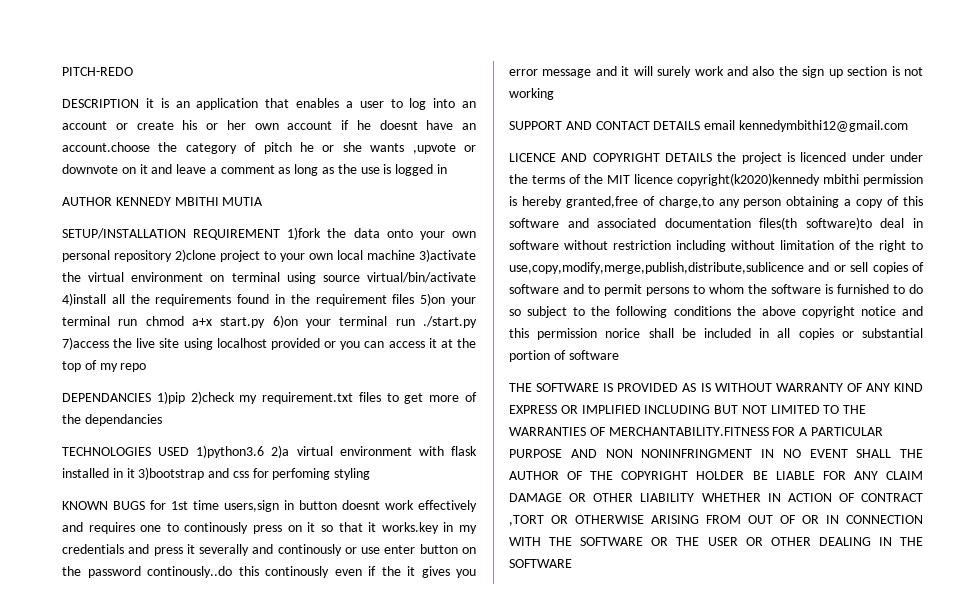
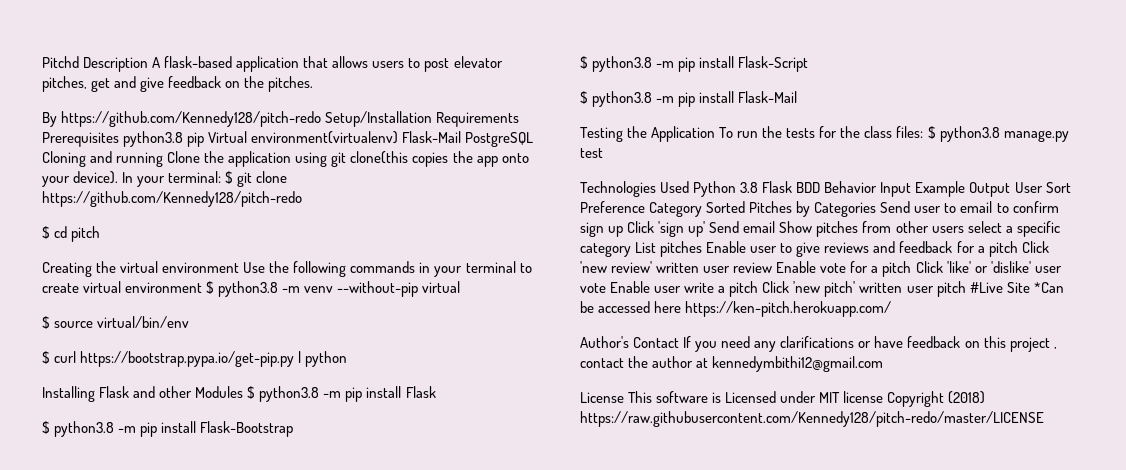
[62,67,133,76] [62,98,476,110] [62,120,476,130] [62,142,476,154] [62,164,447,176] [62,197,264,206] [62,227,476,240] [62,249,476,262] [62,272,476,284] [62,293,477,306] [62,315,477,328] [62,337,476,350] [62,360,147,372] [62,391,477,404] [62,414,162,426] [62,445,477,458] [62,467,371,480] [62,500,477,512] [62,522,478,534] [62,544,476,556] [62,566,476,578] [509,66,923,78] [509,88,554,100] [509,120,908,132] [509,152,923,164] [509,173,923,186] [509,196,923,208] [509,217,923,230] [509,240,923,252] [509,262,924,274] [509,284,923,296] [509,306,923,318] [509,328,923,340] [509,350,619,362] [509,383,923,392] [509,405,867,414] [509,427,883,436] [509,449,923,458] [509,471,923,480] [509,493,923,502] [509,515,923,526] [509,537,923,546] [509,559,572,568] PITCH-REDO // DESCRIPTION it is an application that enables a user to log into an account or create his or her own account if he doesnt have an account.choose the category of pitch he or she wants ,upvote or downvote on it and leave a comment as long as the use is logged in // AUTHOR KENNEDY MBITHI MUTIA // SETUP/INSTALLATION REQUIREMENT 1)fork the data onto your own personal repository 2)clone project to your own local machine 3)activate the virtual environment on terminal using source virtual/bin/activate 4)install all the requirements found in the requirement files 5)on your terminal run chmod a+x start.py 6)on your terminal run ./start.py 7)access the live site using localhost provided or you can access it at the top of my repo // DEPENDANCIES 1)pip 2)check my requirement.txt files to get more of the dependancies // TECHNOLOGIES USED 1)python3.6 2)a virtual environment with flask installed in it 3)bootstrap and css for perfoming styling // KNOWN BUGS for 1st time users,sign in button doesnt work effectively and requires one to continously press on it so that it works.key in my credentials and press it severally and continously or use enter button on the password continously..do this continously even if the it gives you error message and it will surely work and also the sign up section is not working // SUPPORT AND CONTACT DETAILS email kennedymbithi12@gmail.com // LICENCE AND COPYRIGHT DETAILS the project is licenced under under the terms of the MIT licence copyright(k2020)kennedy mbithi permission is hereby granted,free of charge,to any person obtaining a copy of this software and associated documentation files(th software)to deal in software without restriction including without limitation of the right to use,copy,modify,merge,publish,distribute,sublicence and or sell copies of software and to permit persons to whom the software is furnished to do so subject to the following conditions the above copyright notice and this permission norice shall be included in all copies or substantial portion of software // THE SOFTWARE IS PROVIDED AS IS WITHOUT WARRANTY OF ANY KIND EXPRESS OR IMPLIFIED INCLUDING BUT NOT LIMITED TO THE WARRANTIES OF MERCHANTABILITY.FITNESS FOR A PARTICULAR PURPOSE AND NON NONINFRINGMENT IN NO EVENT SHALL THE AUTHOR OF THE COPYRIGHT HOLDER BE LIABLE FOR ANY CLAIM DAMAGE OR OTHER LIABILITY WHETHER IN ACTION OF CONTRACT ,TORT OR OTHERWISE ARISING FROM OUT OF OR IN CONNECTION WITH THE SOFTWARE OR THE USER OR OTHER DEALING IN THE SOFTWARE -> [42,56,503,72] [42,76,314,92] [42,111,520,127] [42,131,534,147] [42,151,529,167] [42,171,288,187] [42,191,302,207] [42,226,101,242] [42,261,532,277] [42,281,461,297] [42,316,190,329] [42,351,348,367] [42,386,436,402] [42,421,294,437] [580,56,809,72] [580,91,798,107] [580,126,1069,142] [580,148,603,158] [580,181,1071,197] [580,201,1059,217] [580,221,1060,237] [580,241,1049,257] [580,261,1062,277] [580,281,1064,297] [580,301,892,317] [580,336,1057,352] [580,356,884,372] [580,391,986,407] [580,411,1044,427] Pitchd Description A flask-based application that allows users to post elevator pitches, get and give feedback on the pitches. // By https://github.com/Kennedy128/pitch-redo Setup/Installation Requirements Prerequisites python3.8 pip Virtual environment(virtualenv) Flask-Mail PostgreSQL Cloning and running Clone the application using git clone(this copies the app onto your device). In your terminal: $ git clone https://github.com/Kennedy128/pitch-redo // $ cd pitch // Creating the virtual environment Use the following commands in your terminal to create virtual environment $ python3.8 -m venv --without-pip virtual // $ source virtual/bin/env // $ curl https://bootstrap.pypa.io/get-pip.py | python // Installing Flask and other Modules $ python3.8 -m pip install Flask // $ python3.8 -m pip install Flask-Bootstrap // $ python3.8 -m pip install Flask-Script // $ python3.8 -m pip install Flask-Mail // Testing the Application To run the tests for the class files: $ python3.8 manage.py test // Technologies Used Python 3.8 Flask BDD Behavior Input Example Output User Sort Preference Category Sorted Pitches by Categories Send user to email to confirm sign up Click 'sign up' Send email Show pitches from other users select a specific category List pitches Enable user to give reviews and feedback for a pitch Click 'new review' written user review Enable vote for a pitch Click 'like' or 'dislike' user vote Enable user write a pitch Click 'new pitch' written user pitch #Live Site *Can be accessed here https://ken-pitch.herokuapp.com/ // Author's Contact If you need any clarifications or have feedback on this project , contact the author at kennedymbithi12@gmail.com // License This software is Licensed under MIT license Copyright (2018) https://raw.githubusercontent.com/Kennedy128/pitch-redo/master/LICENSE

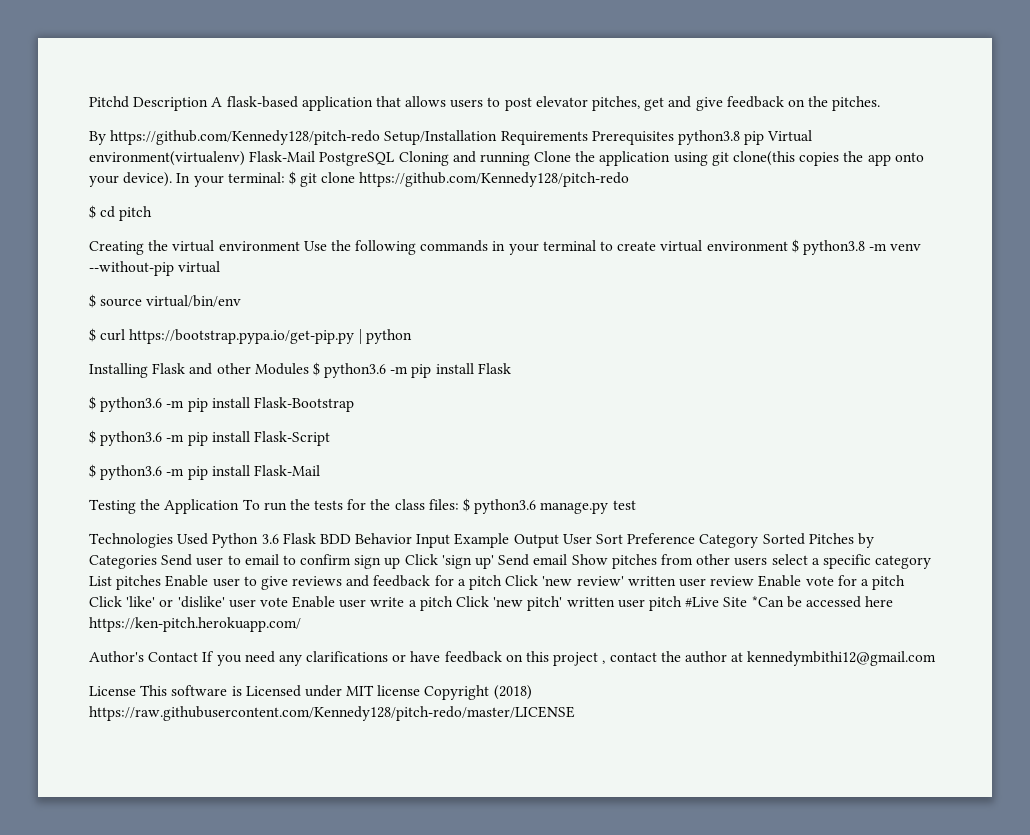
[259,386,320,402] python3.8 -> [324,363,387,378] python3.6
[54,421,115,437] python3.8 -> [100,397,163,412] python3.6
[592,56,653,72] python3.8 -> [100,431,163,446] python3.6
[592,91,653,107] python3.8 -> [100,465,163,480] python3.6
[939,126,1000,142] python3.8 -> [474,499,537,514] python3.6
[740,182,759,193] 3.8 -> [261,534,279,544] 3.6

